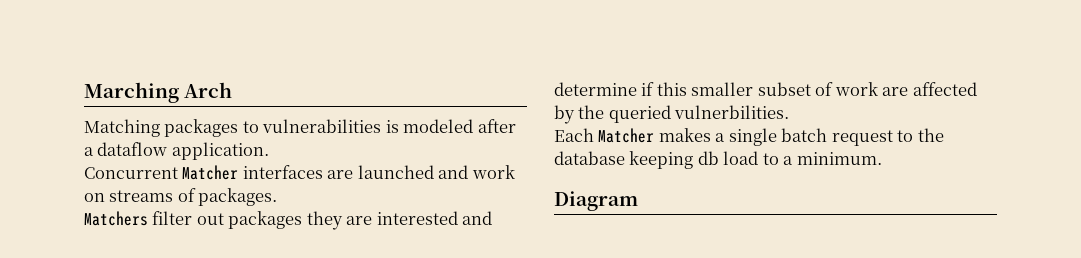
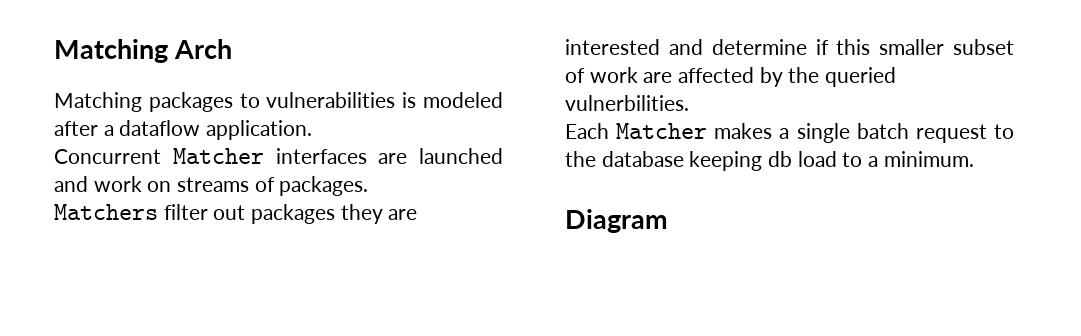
[84,82,179,103] Marching -> [54,39,168,63] Matching

